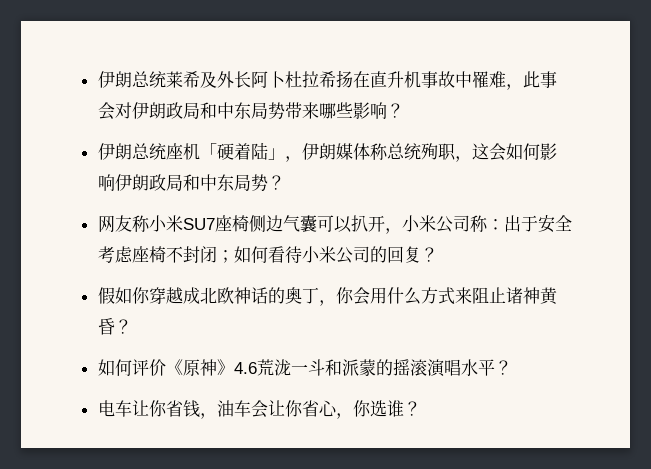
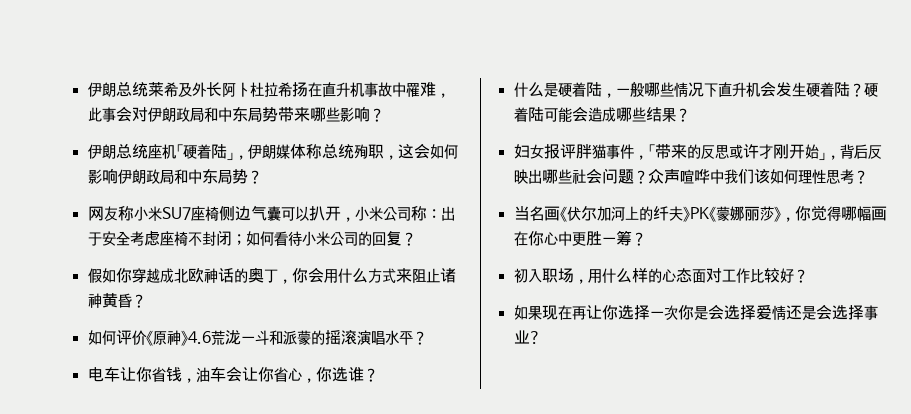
(421, 408) none -> [513,81,878,98] [513,106,690,122] [513,144,882,161] [513,168,868,184] [513,205,887,222] [513,230,646,246] [513,268,808,284] [513,304,878,321] [513,330,541,344] // 什么是硬着陆，一般哪些情况下直升机会发生硬着陆？硬着陆可能会造成哪些结果？ // 妇女报评胖猫事件，「带来的反思或许才刚开始」，背后反映出哪些社会问题？众声喧哗中我们该如何理性思考？ // 当名画《伏尔加河上的纤夫》PK《蒙娜丽莎》，你觉得哪幅画在你心中更胜一筹？ // 初入职场，用什么样的心态面对工作比较好？ // 如果现在再让你选择一次你是会选择爱情还是会选择事业?

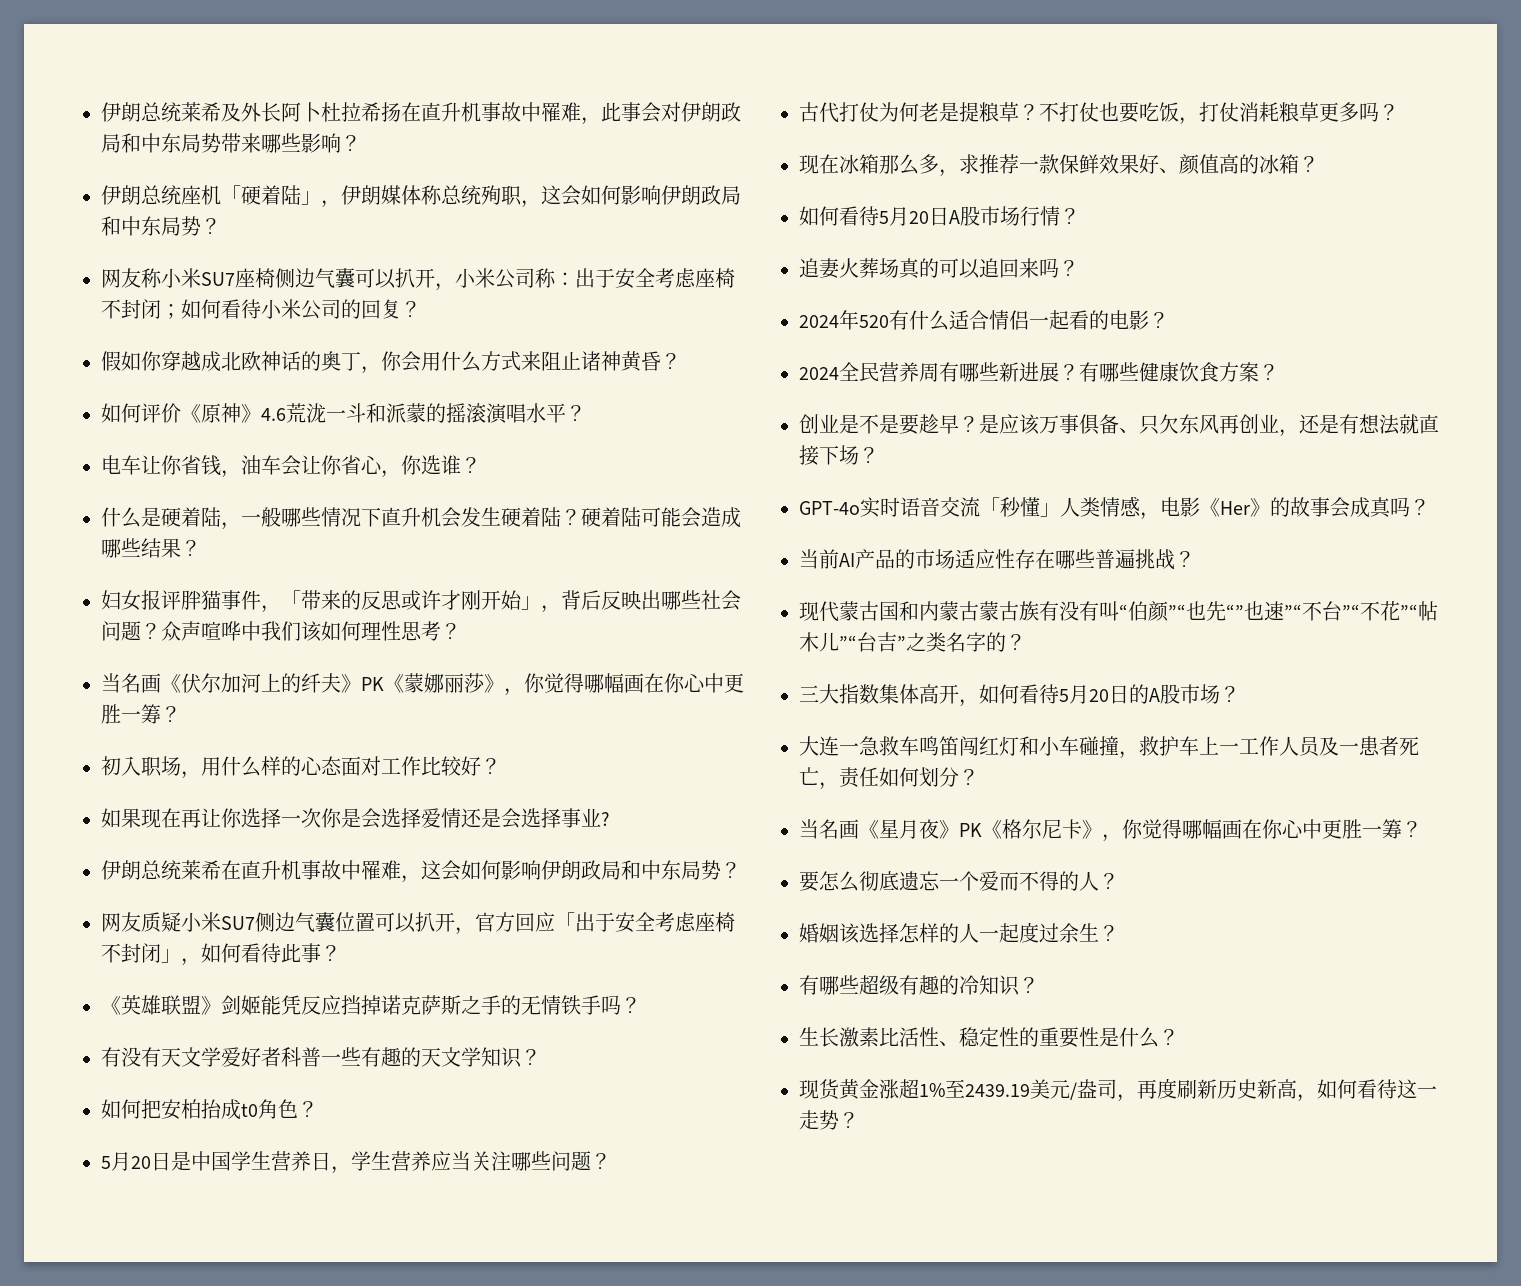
(541, 337) none -> [101,860,741,883] [101,912,735,935] [101,943,341,966] [101,995,641,1015] [101,1047,541,1068] [101,1099,318,1120] [101,1151,611,1174] [799,102,1399,125] [799,154,1319,177] [799,206,1080,226] [799,258,1079,279] [799,310,1169,331] [799,362,1279,382] [799,414,1439,437] [799,445,879,466] [799,496,1430,520] [799,549,1195,570] [799,601,1438,622] [799,632,1026,652] [799,684,1240,707] [799,736,1419,759] [799,767,979,790] [799,819,1422,842] [799,871,1119,892] [799,922,1119,944] [799,975,1039,996] [799,1027,1179,1048] [799,1078,1437,1102] [799,1110,859,1130] // 伊朗总统莱希在直升机事故中罹难，这会如何影响伊朗政局和中东局势？ // 网友质疑小米SU7侧边气囊位置可以扒开，官方回应「出于安全考虑座椅不封闭」，如何看待此事？ // 《英雄联盟》剑姬能凭反应挡掉诺克萨斯之手的无情铁手吗？ // 有没有天文学爱好者科普一些有趣的天文学知识？ // 如何把安柏抬成t0角色？ // 5月20日是中国学生营养日，学生营养应当关注哪些问题？ // 古代打仗为何老是提粮草？不打仗也要吃饭，打仗消耗粮草更多吗？ // 现在冰箱那么多，求推荐一款保鲜效果好、颜值高的冰箱？ // 如何看待5月20日A股市场行情？ // 追妻火葬场真的可以追回来吗？ // 2024年520有什么适合情侣一起看的电影？ // 2024全民营养周有哪些新进展？有哪些健康饮食方案？ // 创业是不是要趁早？是应该万事俱备、只欠东风再创业，还是有想法就直接下场？ // GPT-4o实时语音交流「秒懂」人类情感，电影《Her》的故事会成真吗？ // 当前AI产品的市场适应性存在哪些普遍挑战？ // 现代蒙古国和内蒙古蒙古族有没有叫“伯颜”“也先“”也速”“不台”“不花”“帖木儿”“台吉”之类名字的？ // 三大指数集体高开，如何看待5月20日的A股市场？ // 大连一急救车鸣笛闯红灯和小车碰撞，救护车上一工作人员及一患者死亡，责任如何划分？ // 当名画《星月夜》PK《格尔尼卡》，你觉得哪幅画在你心中更胜一筹？ // 要怎么彻底遗忘一个爱而不得的人？ // 婚姻该选择怎样的人一起度过余生？ // 有哪些超级有趣的冷知识？ // 生长激素比活性、稳定性的重要性是什么？ // 现货黄金涨超1%至2439.19美元/盎司，再度刷新历史新高，如何看待这一走势？

